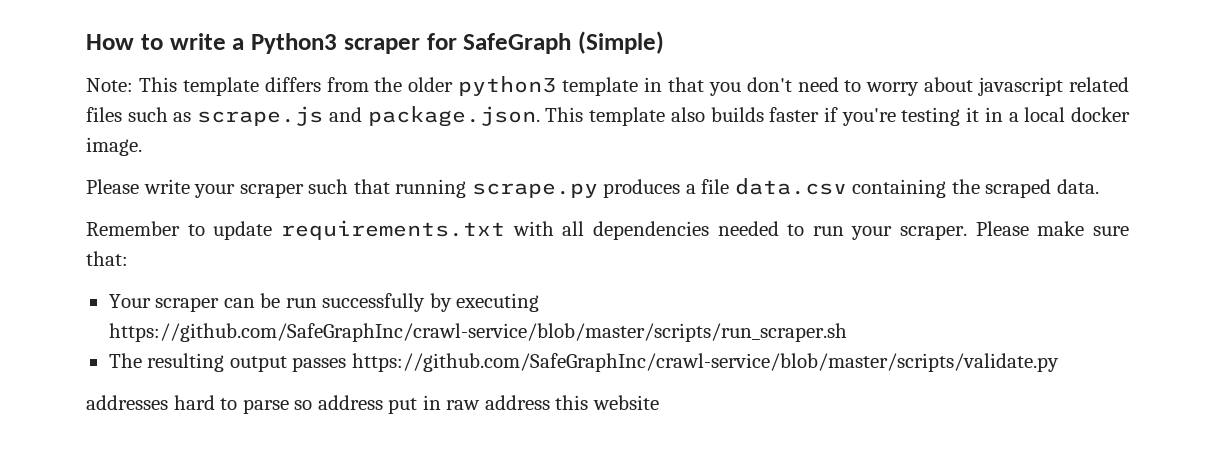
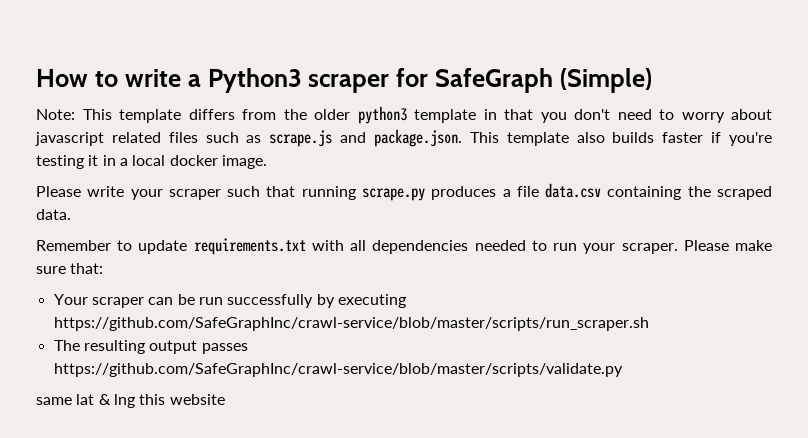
[86,395,550,414] addresses hard to parse so address put in raw address -> [36,394,135,408] same lat & lng

